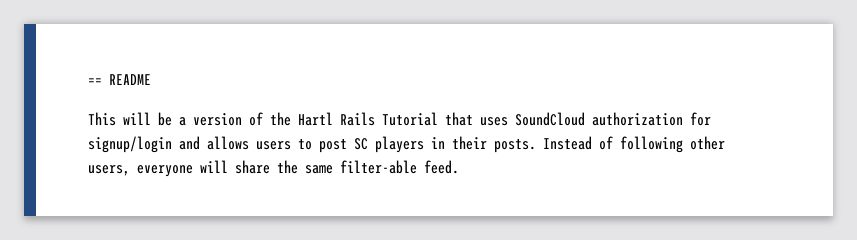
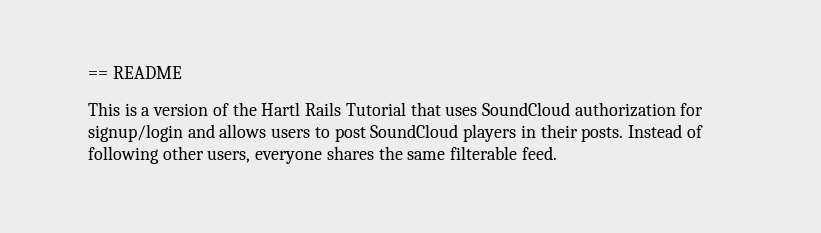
[123,112,172,126] will be -> [124,103,137,116] is
[354,138,368,150] SC -> [370,124,459,138] SoundCloud
[200,160,270,174] will share -> [326,146,374,160] shares
[340,160,417,174] filter-able -> [450,146,518,160] filterable

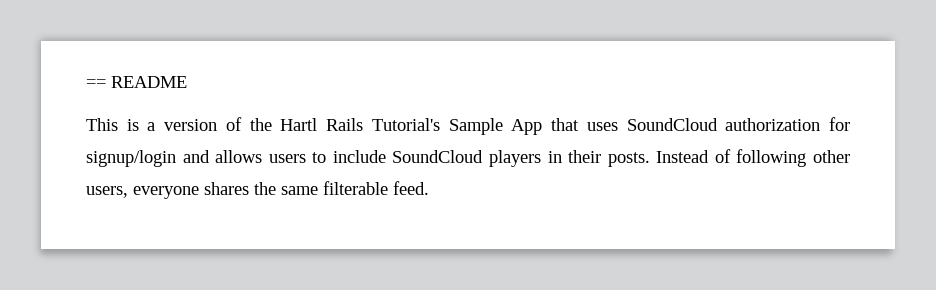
[345,102,406,116] Tutorial -> [371,118,543,135] Tutorial's Sample App
[334,127,366,142] post -> [332,150,386,163] include

